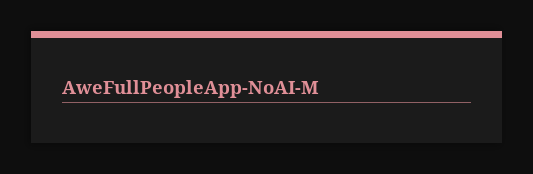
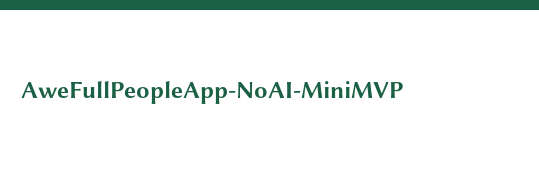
[62,80,319,98] AweFullPeopleApp-NoAI-M -> [21,81,403,104] AweFullPeopleApp-NoAI-MiniMVP

